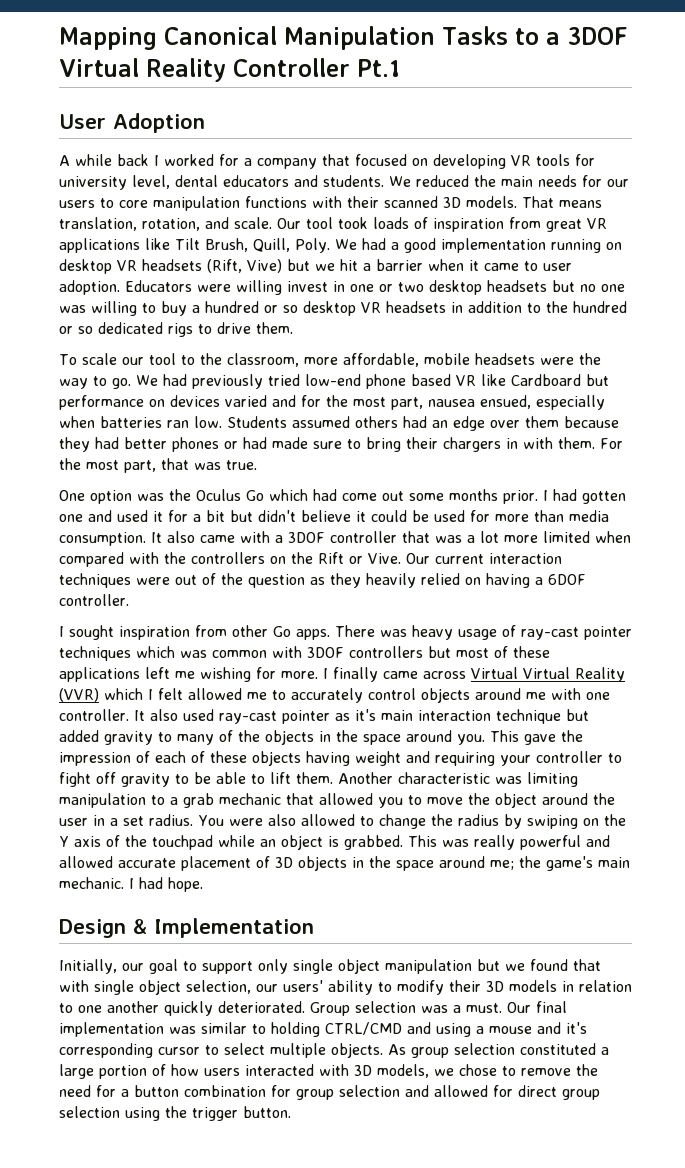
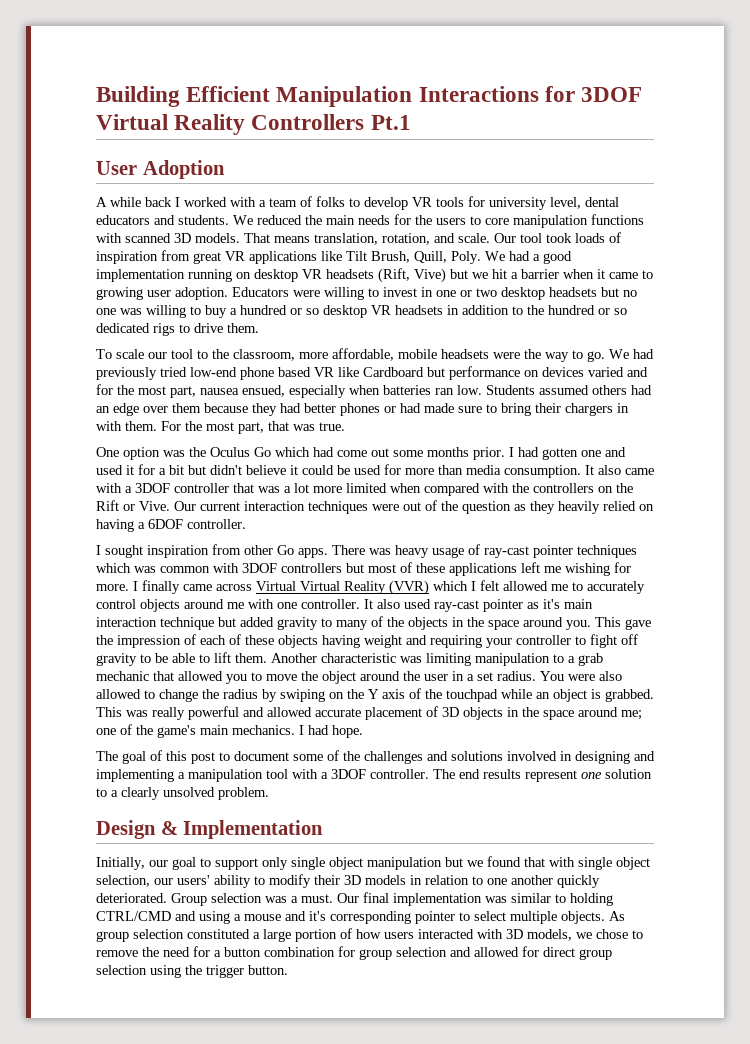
[59,26,560,50] Mapping Canonical Manipulation Tasks to a -> [96,86,575,107] Building Efficient Manipulation Interactions for
[233,58,350,77] Controller -> [251,114,365,130] Controllers
[219,154,506,169] for a company that focused on developing -> [230,196,408,210] with a team of folks to develop
[607,179,629,187] our -> [415,215,432,225] the
[347,196,379,208] their -> (122, 238) none
(538, 266) none -> [96,287,143,300] growing
(282, 287) none -> [368,288,379,297] to
(514, 865) none -> [96,724,132,735] one of
[59,877,124,889] mechanic. -> [232,725,295,735] mechanics.
(203, 884) none -> [96,750,655,764] [96,769,652,782] [96,787,269,800] // The goal of this post to document some of the challenges and solutions involved in designing and implementing a manipulation tool with a 3DOF controller. The end results represent one solution to a clearly unsolved problem.
[158,1047,200,1055] cursor -> [415,911,455,924] pointer

